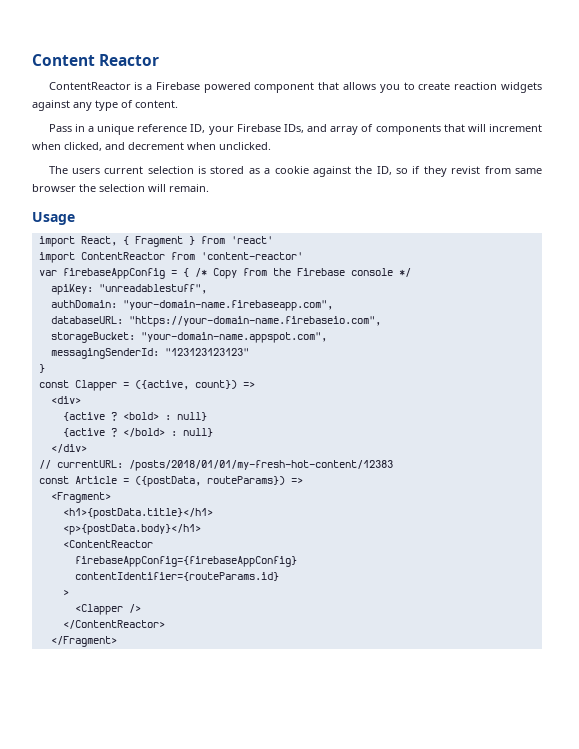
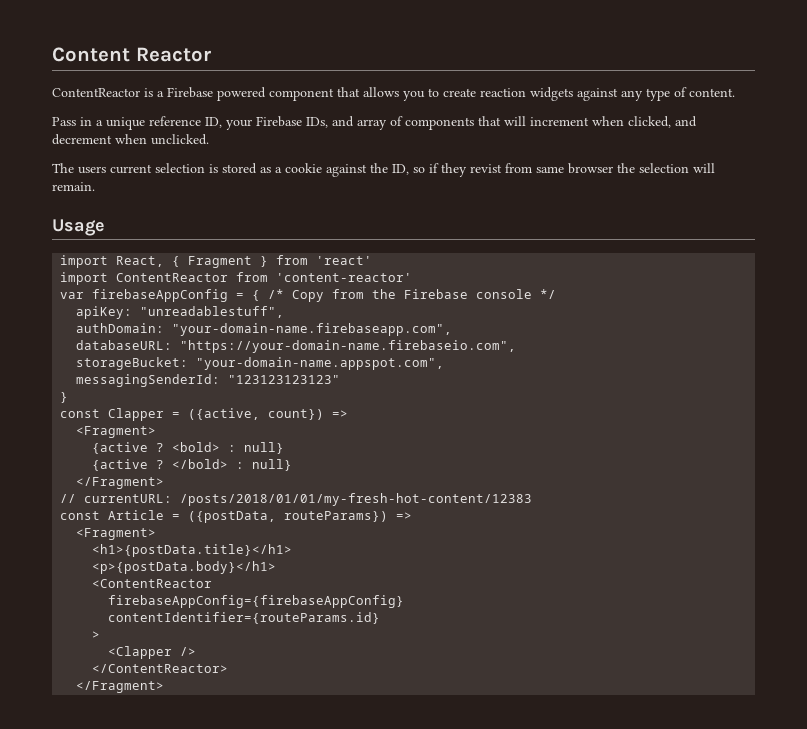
[50,396,81,404] <div> -> [76,426,157,438] <Fragment>
[50,444,87,453] </div> -> [76,477,165,489] </Fragment>

